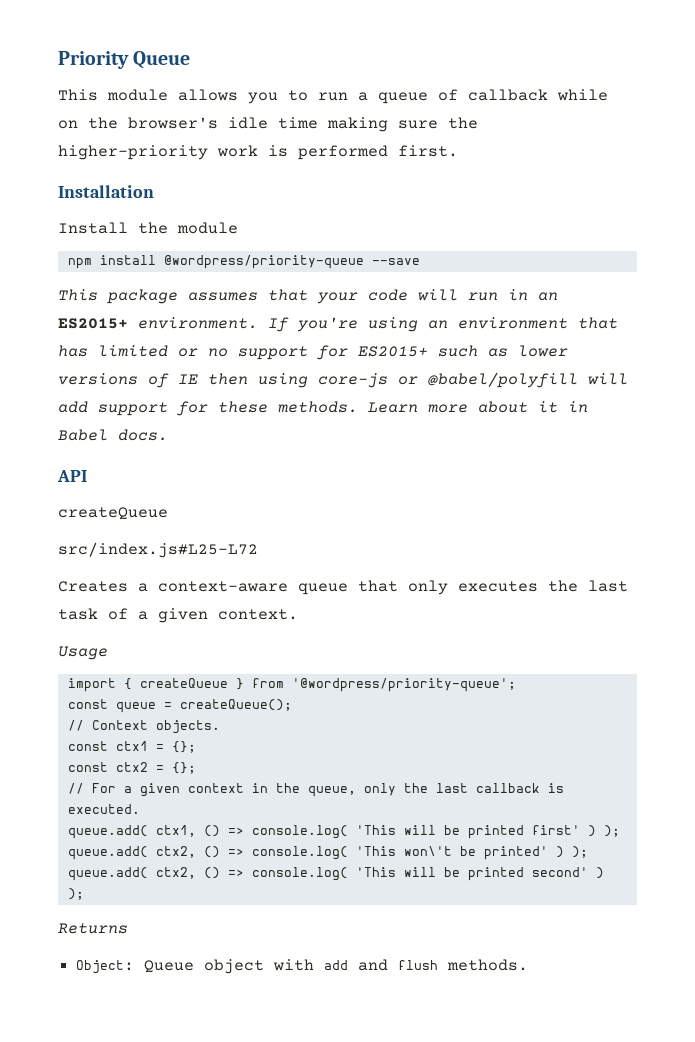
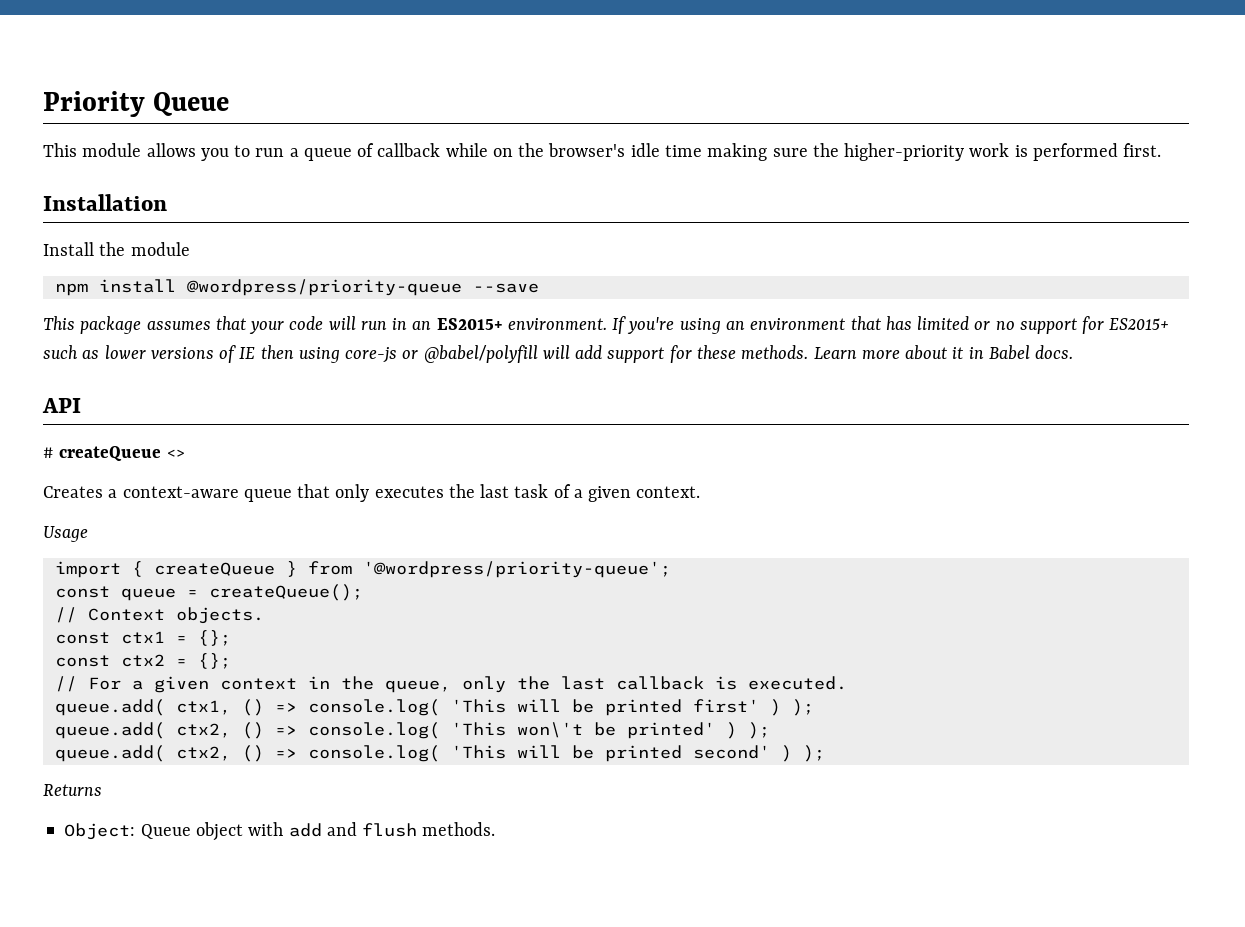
[58,507,168,520] [58,542,258,558] createQueue // src/index.js#L25-L72 -> [43,446,185,461] # createQueue <>

